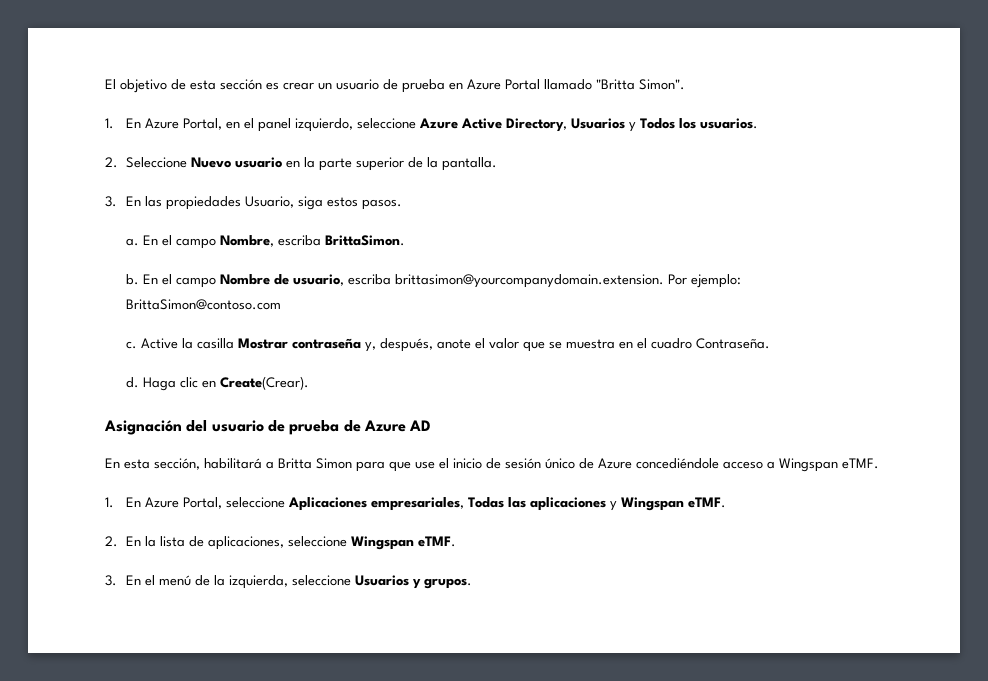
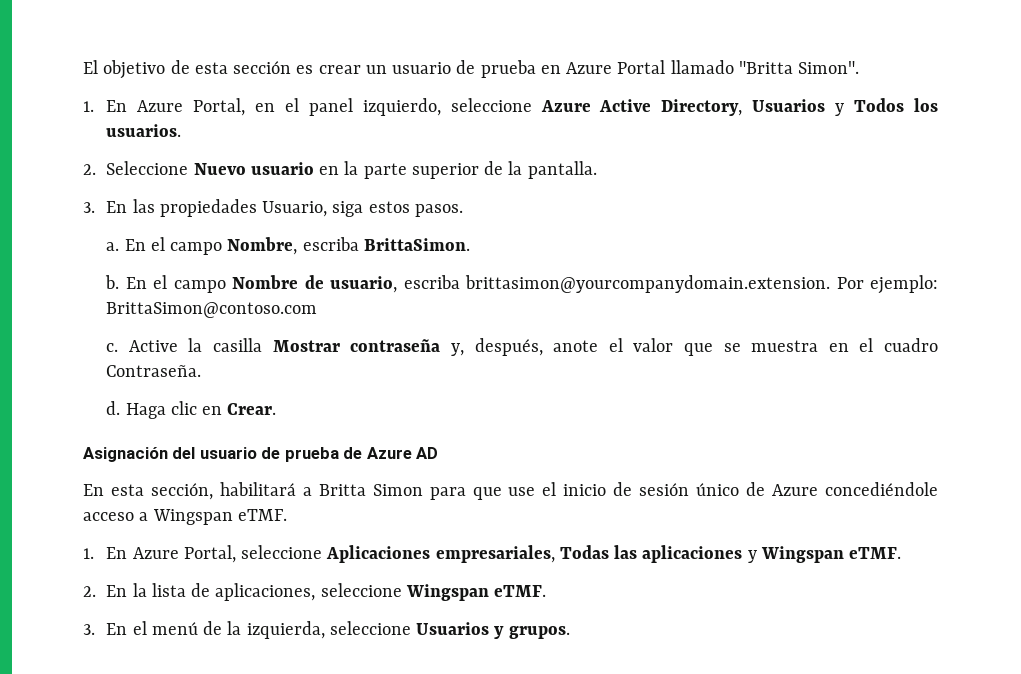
[219,376,309,390] Create(Crear). -> [227,403,277,415] Crear.

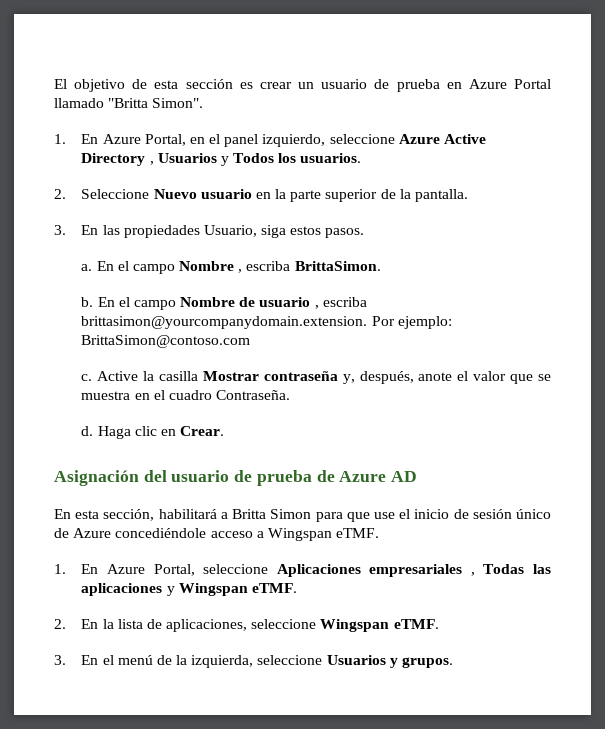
[661,99,743,116] Directory, -> [81,153,154,166] Directory ,
[227,237,298,255] Nombre, -> [179,261,243,273] Nombre ,
[330,276,398,293] usuario, -> [259,297,319,309] usuario ,
[435,545,555,563] empresariales, -> [369,564,475,577] empresariales ,

